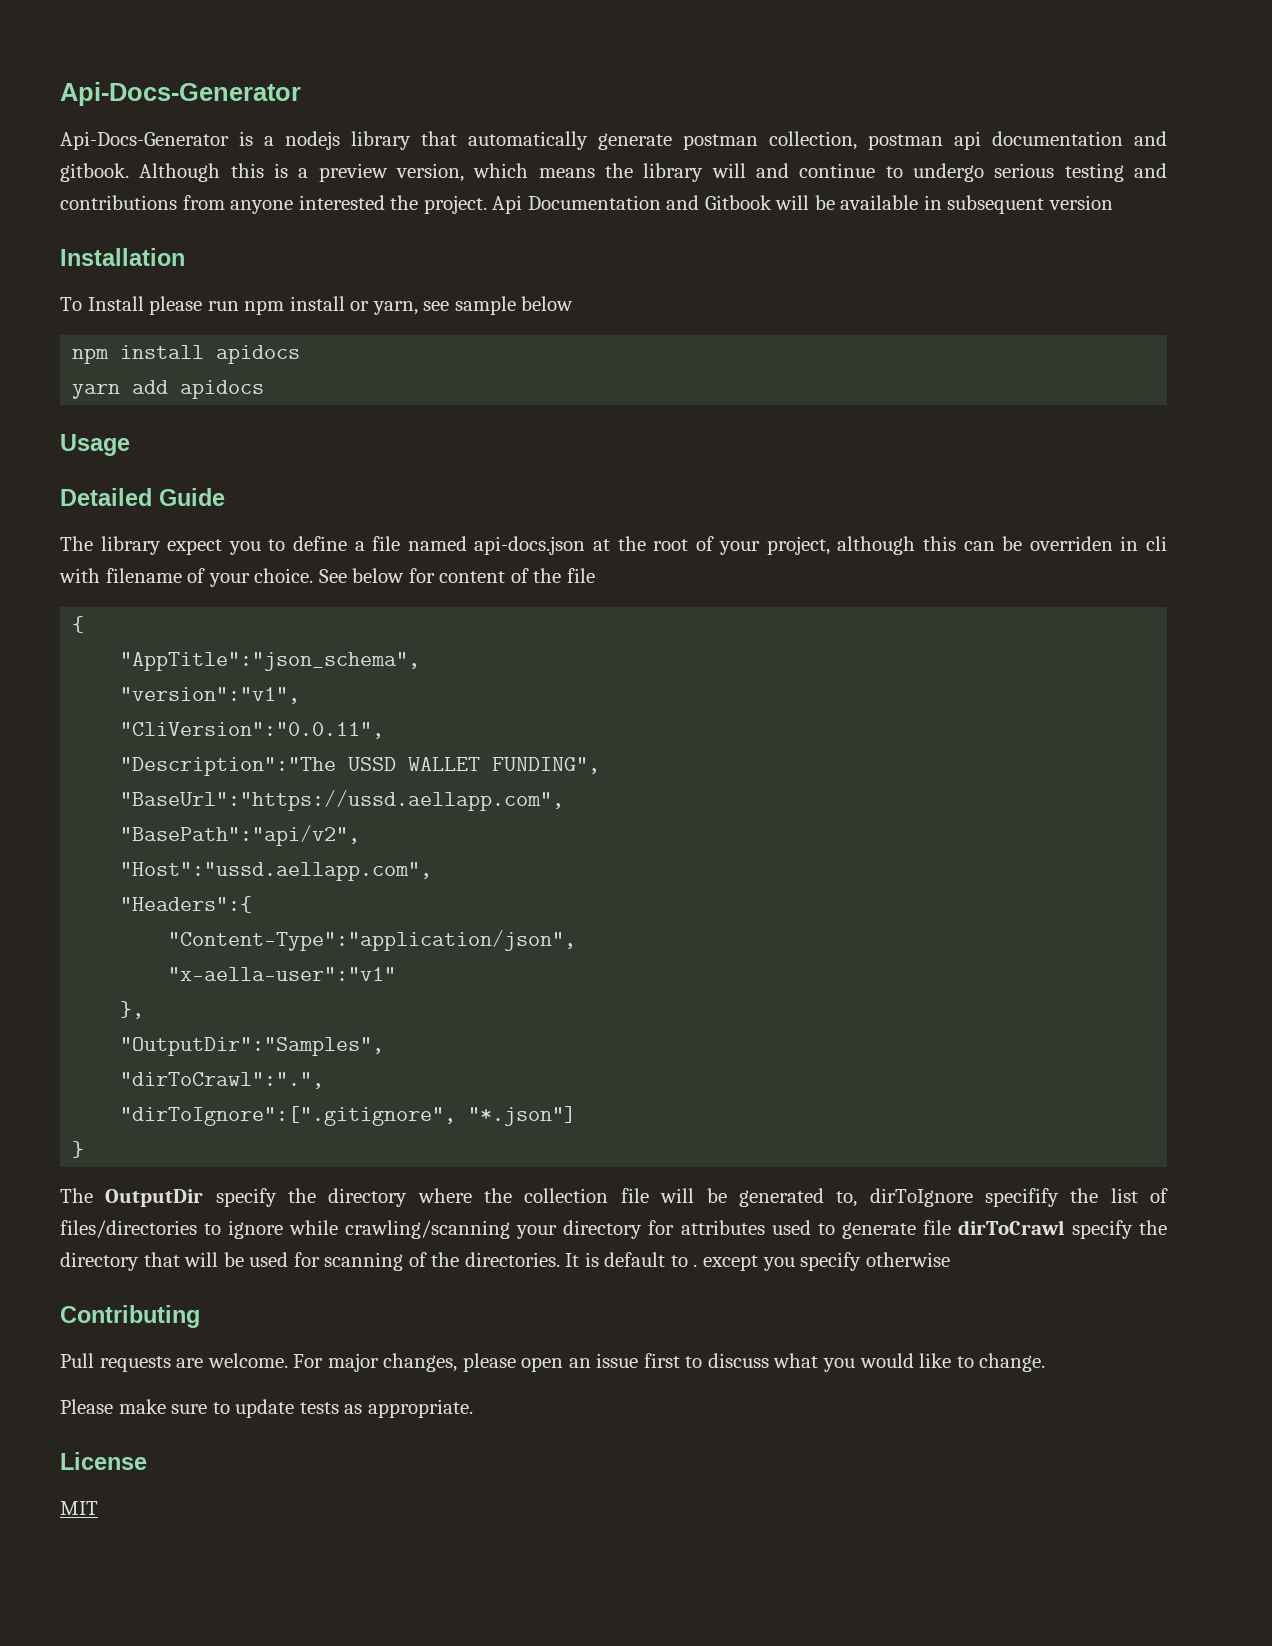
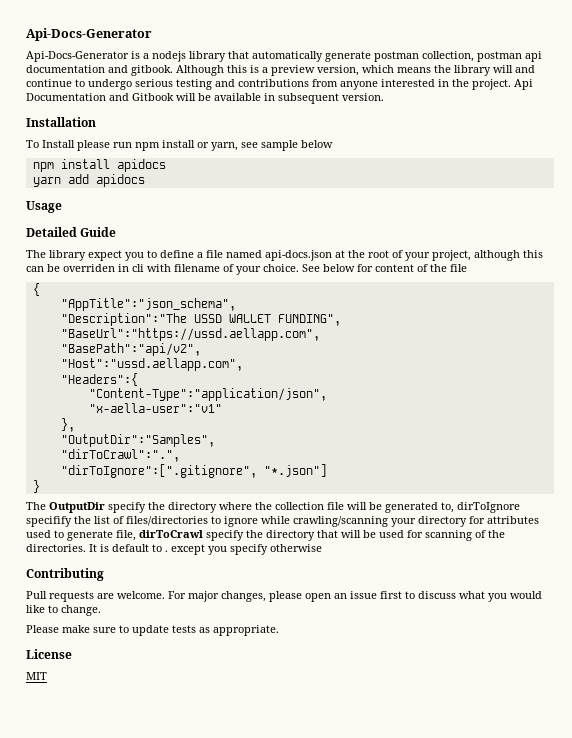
(385, 202) none -> [438,79,449,87] in
[1049,195,1114,210] version -> [342,93,384,101] version.
[120,687,301,704] [120,722,385,739] // "version":"v1", // "CliVersion":"0.0.11", -> (236, 304) none
[922,1220,951,1235] file -> [116,530,136,541] file,

